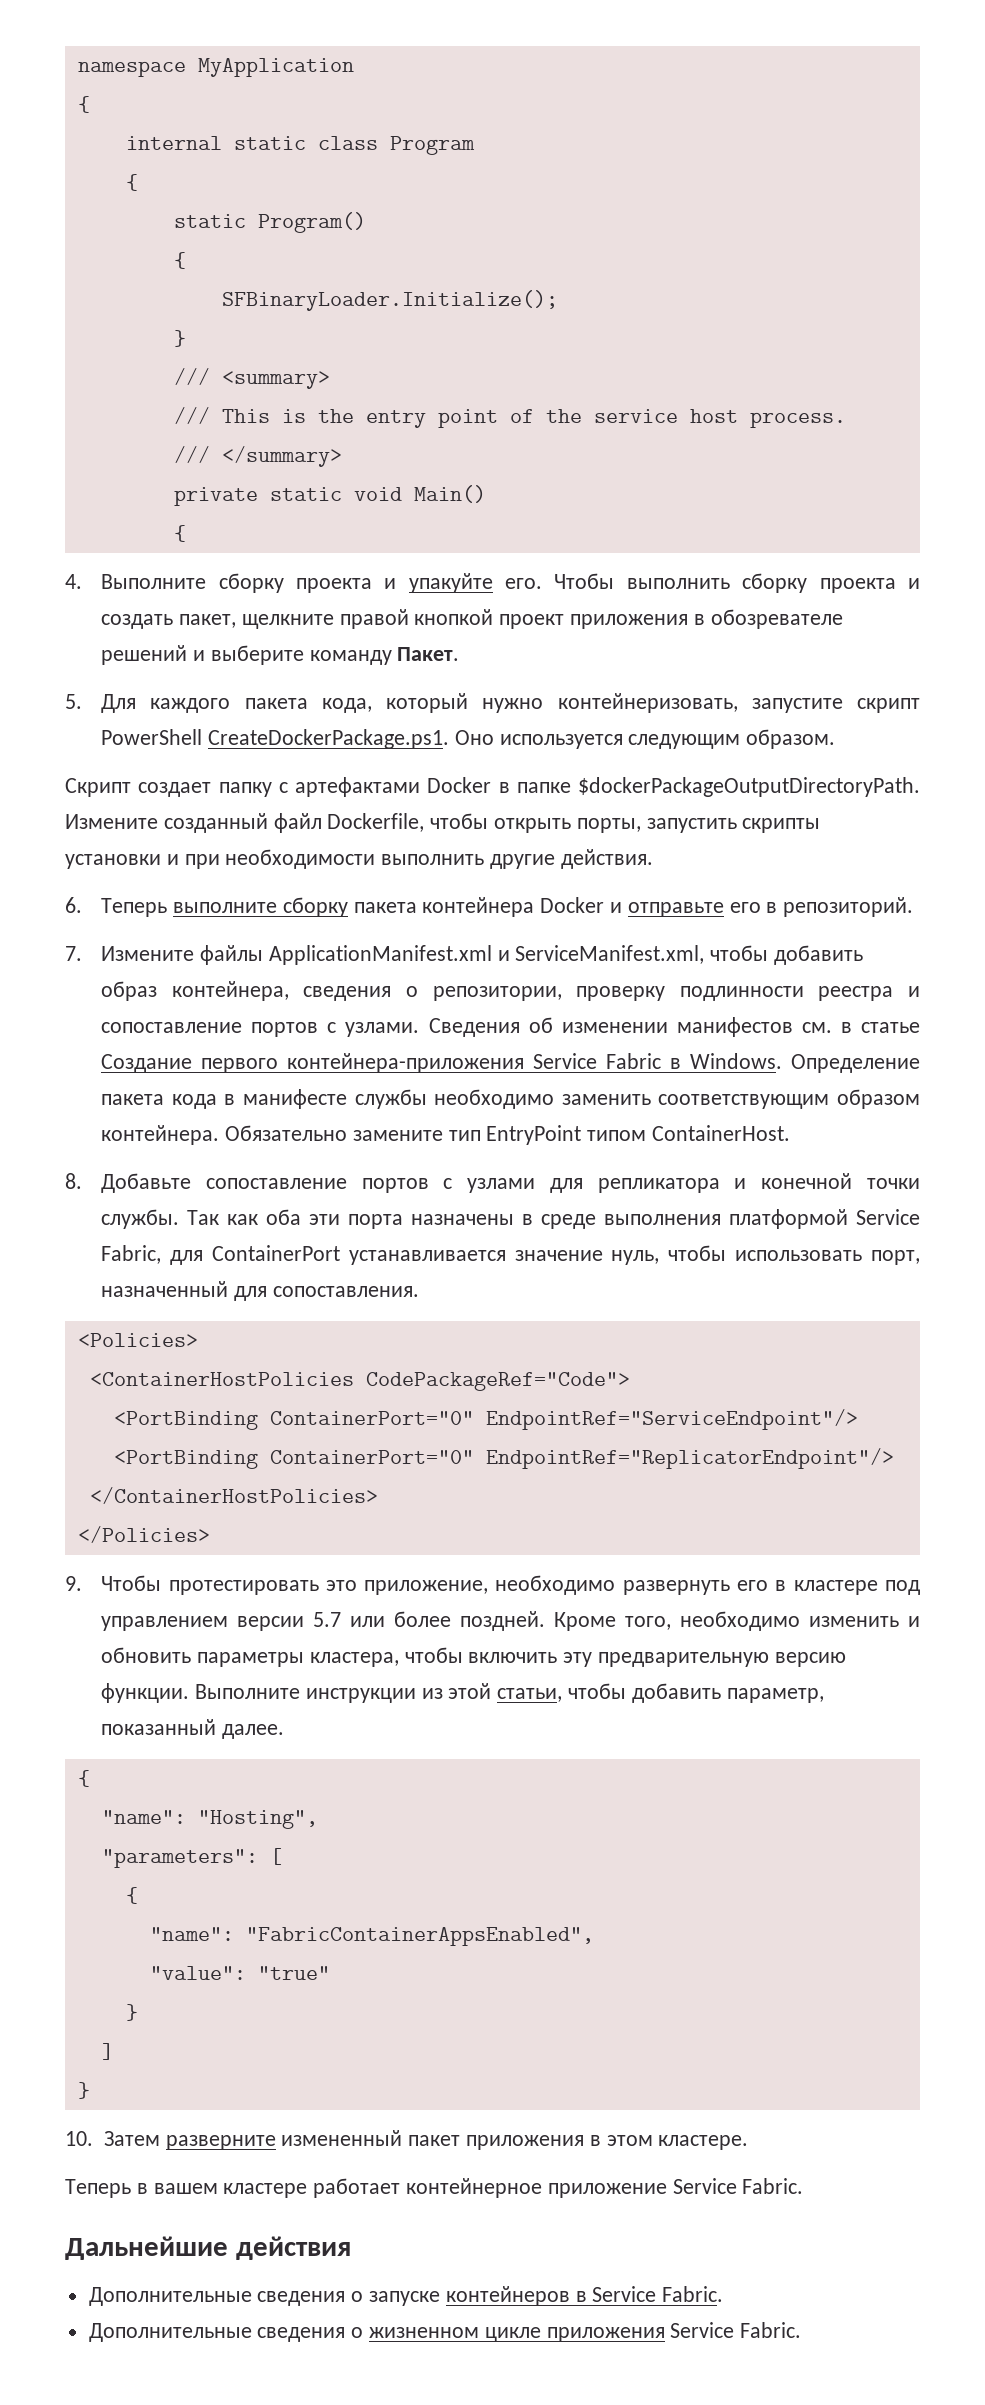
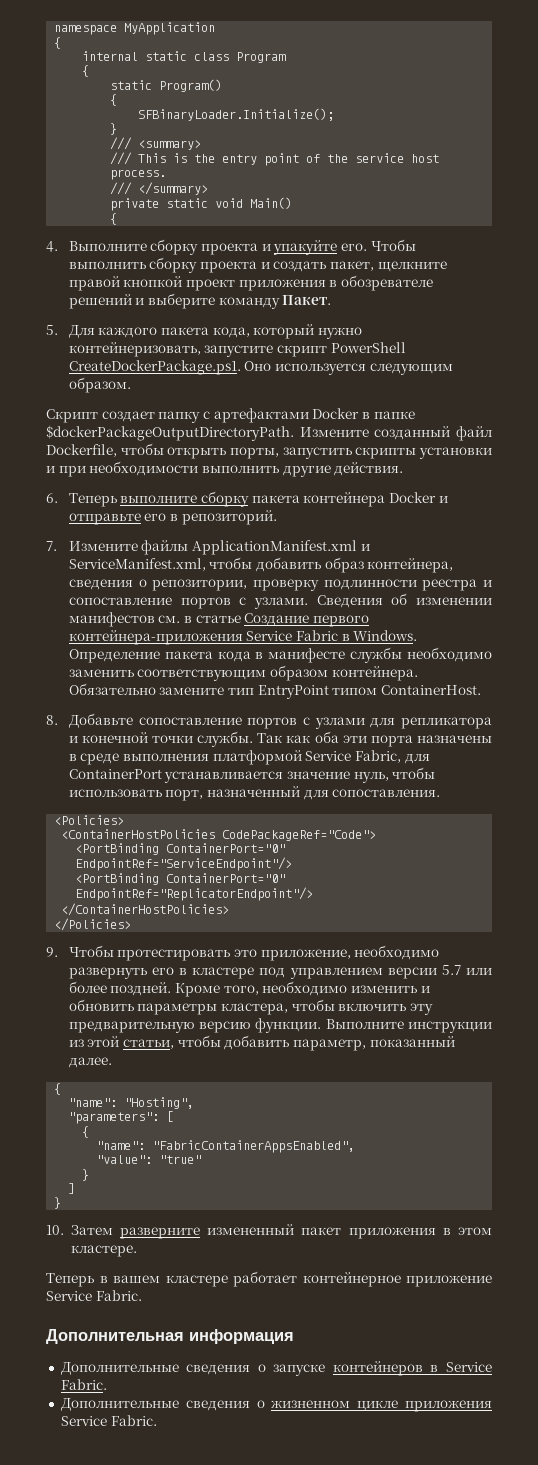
[65,2236,351,2260] Дальнейшие действия -> [46,1329,294,1344] Дополнительная информация

